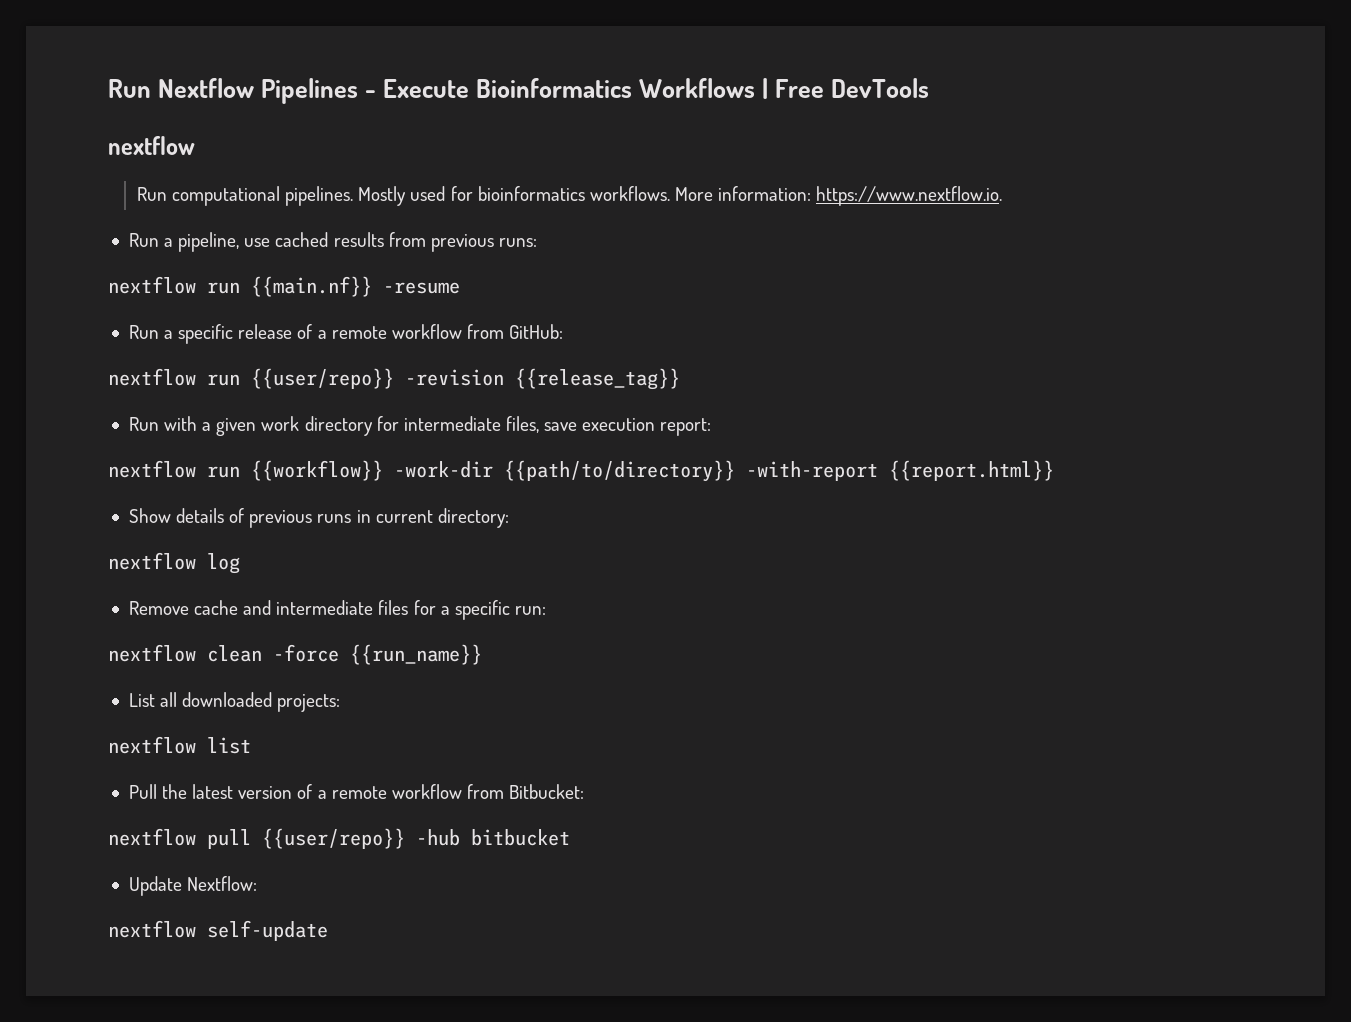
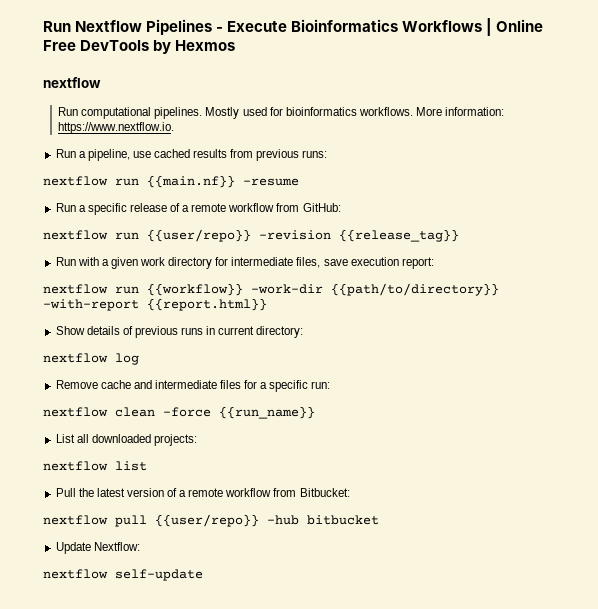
(769, 88) none -> [496,19,544,32] Online
(930, 88) none -> [153,40,236,54] by Hexmos

